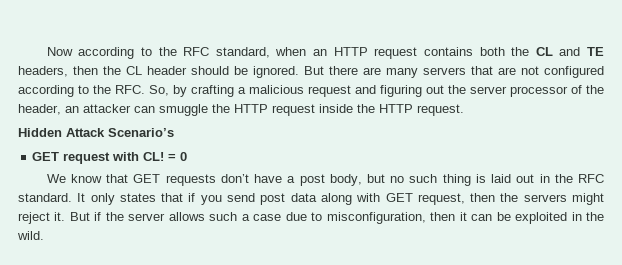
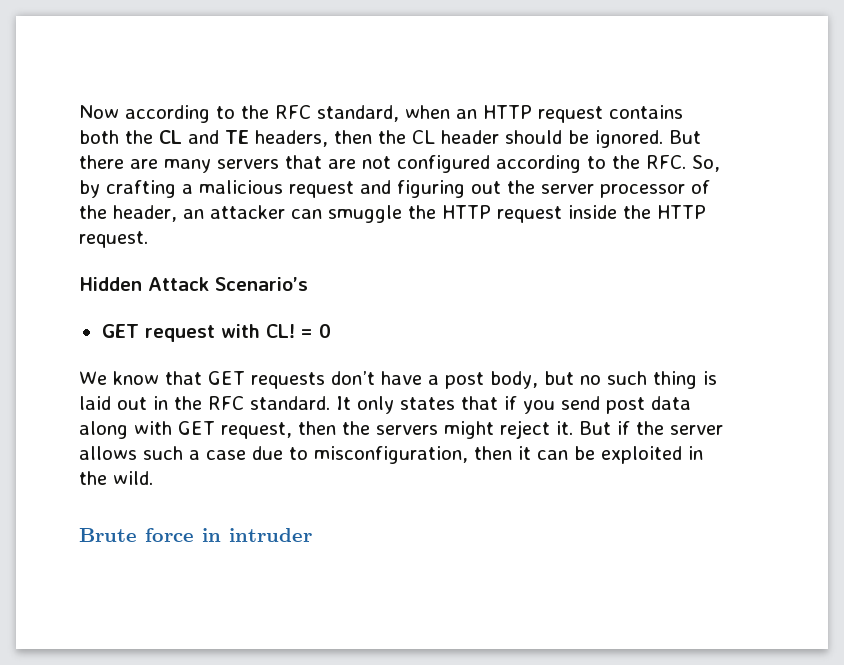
(44, 235) none -> [79,528,312,542] // Brute force in intruder

